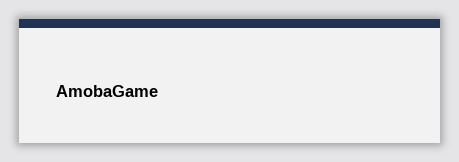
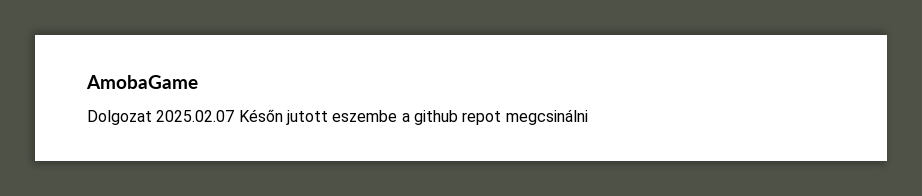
(158, 91) none -> [87,109,588,125] // Dolgozat 2025.02.07 Későn jutott eszembe a github repot megcsinálni

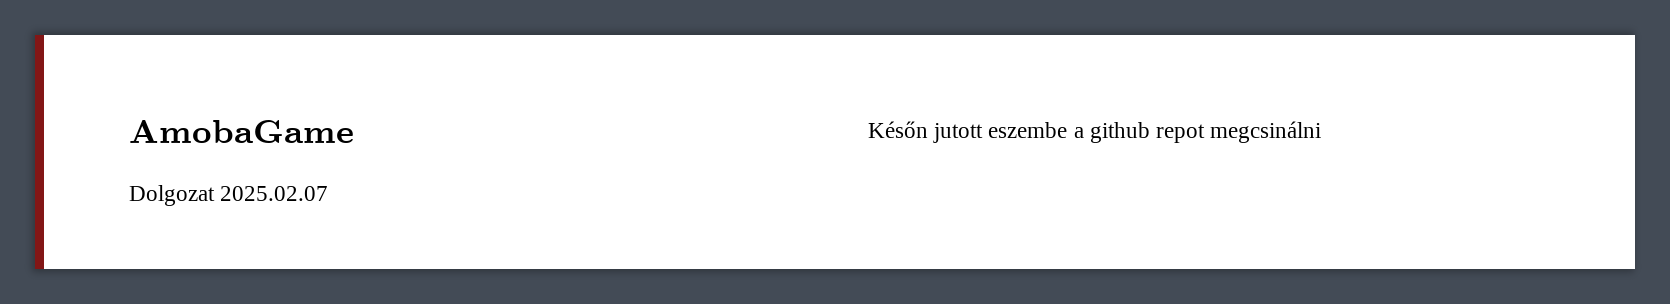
(235, 116) none -> (329, 193) //

